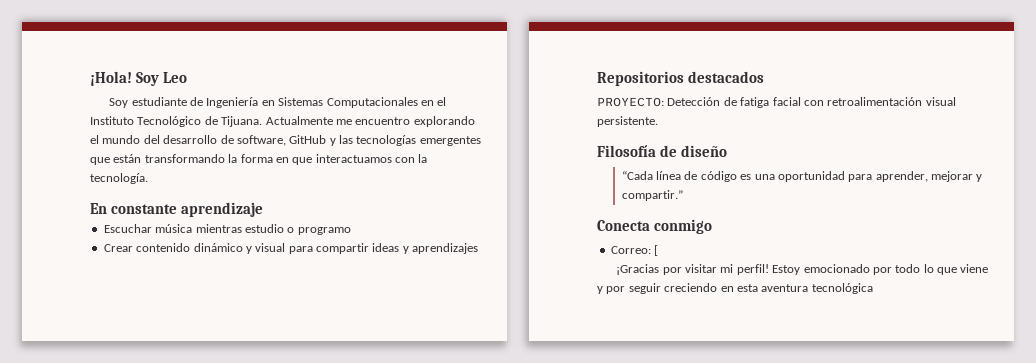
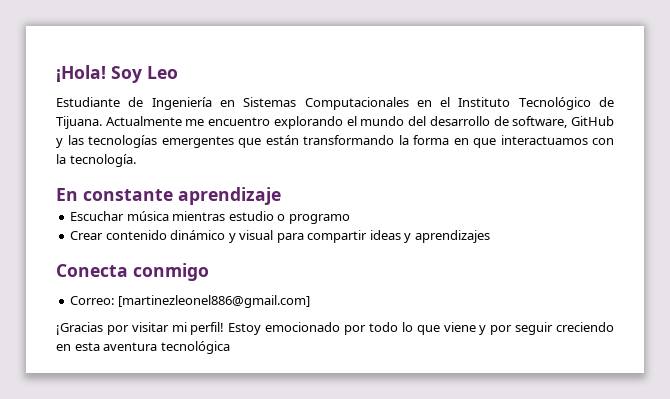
[109,97,187,108] Soy estudiante -> [56,97,120,107] Estudiante
[597,71,765,86] [597,97,956,108] [597,116,658,127] [597,145,728,157] [621,171,983,182] [621,190,683,201] // Repositorios destacados // PROYECTO: Detección de fatiga facial con retroalimentación visual persistente. // Filosofía de diseño // “Cada línea de código es una oportunidad para aprender, mejorar y compartir.” -> (490, 236) none
[654,245,659,256] [ -> [117,295,310,308] [martinezleonel886@gmail.com]

